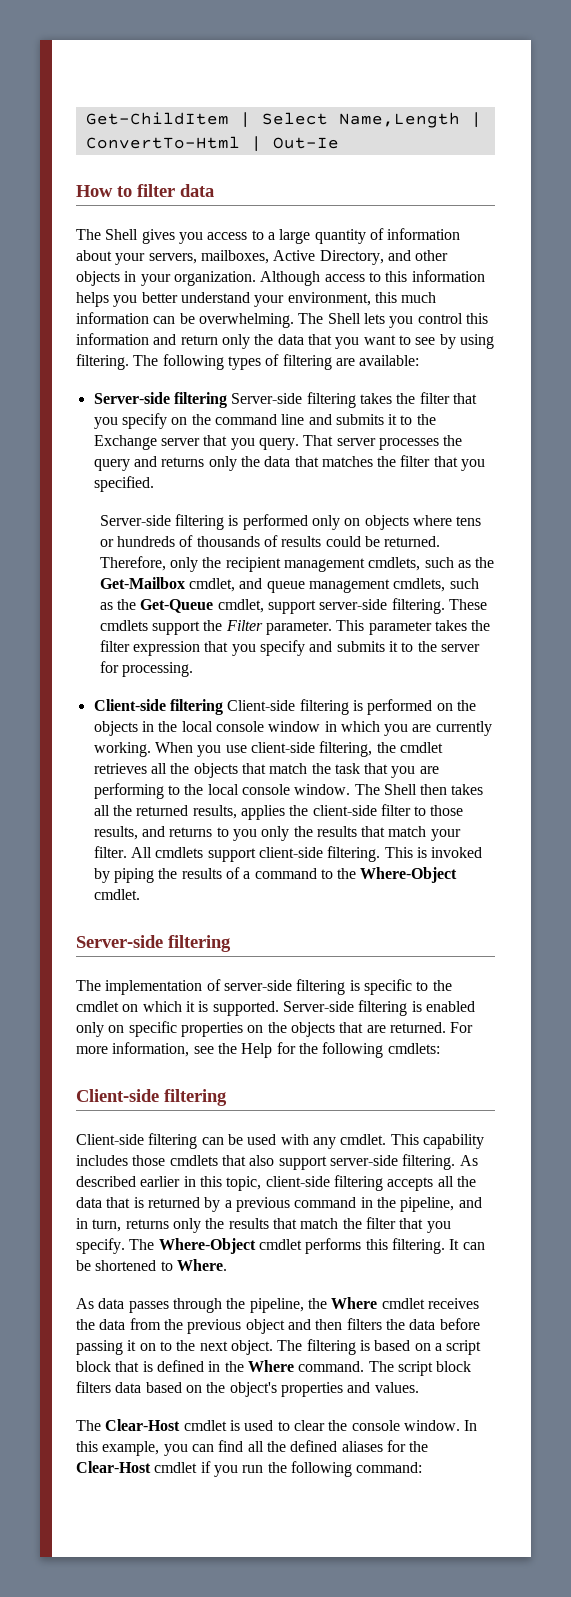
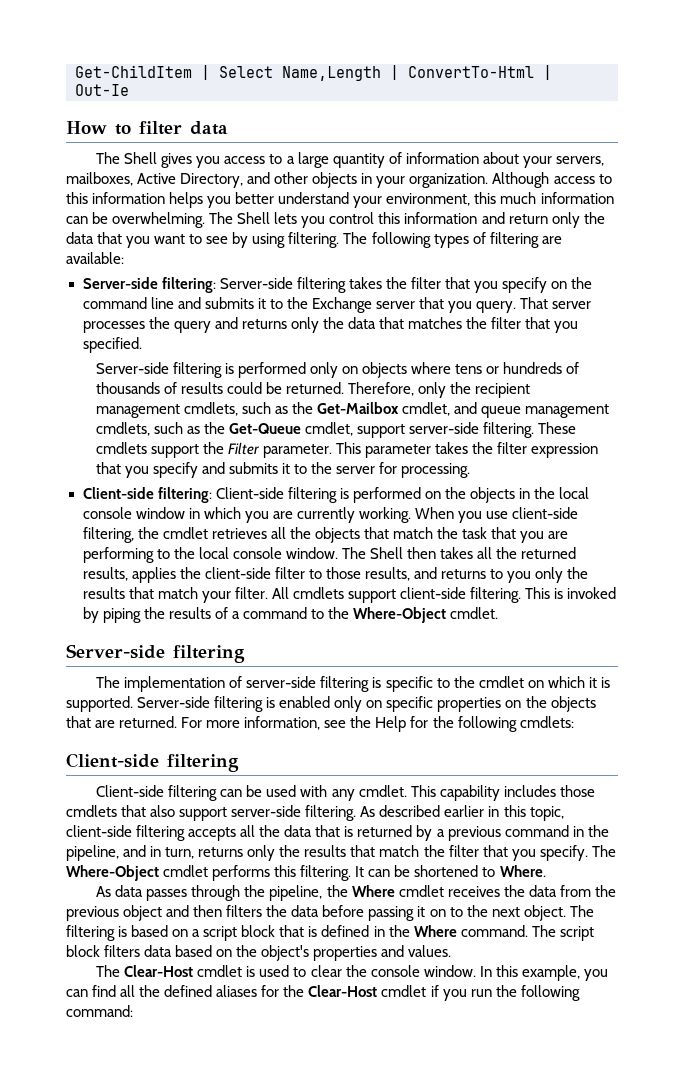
[173,392,227,408] filtering -> [161,277,216,293] filtering:
[169,699,223,715] filtering -> [157,487,212,503] filtering:

